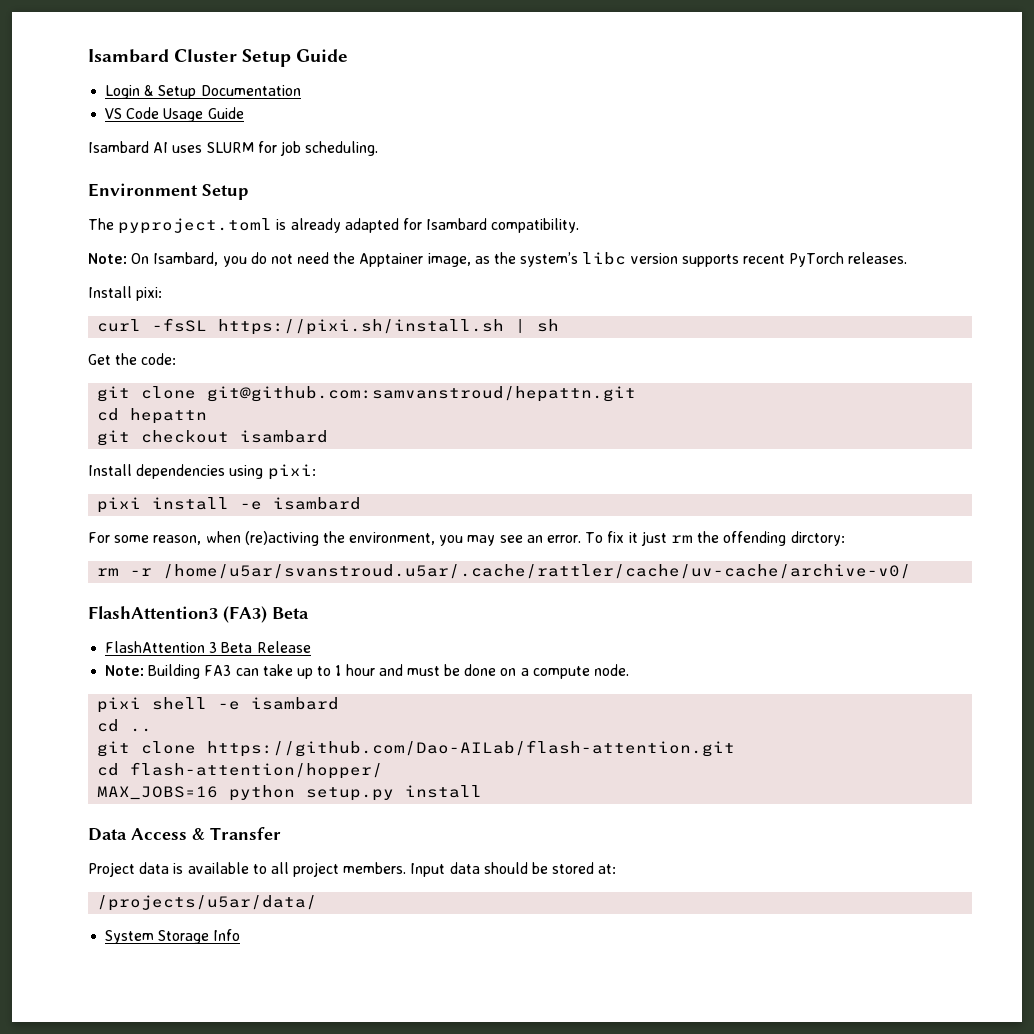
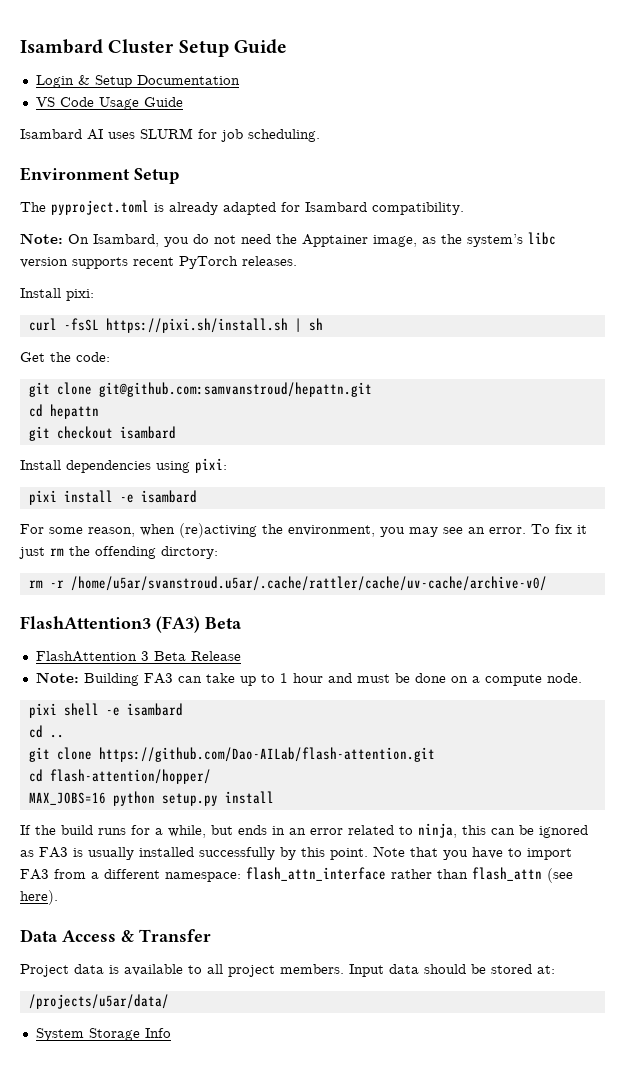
(483, 791) none -> [20,823,588,838] [20,846,572,860] [20,867,573,883] [20,890,58,905] // If the build runs for a while, but ends in an error related to ninja, this can be ignored as FA3 is usually installed successfully by this point. Note that you have to import FA3 from a different namespace: flash_attn_interface rather than flash_attn (see here).

